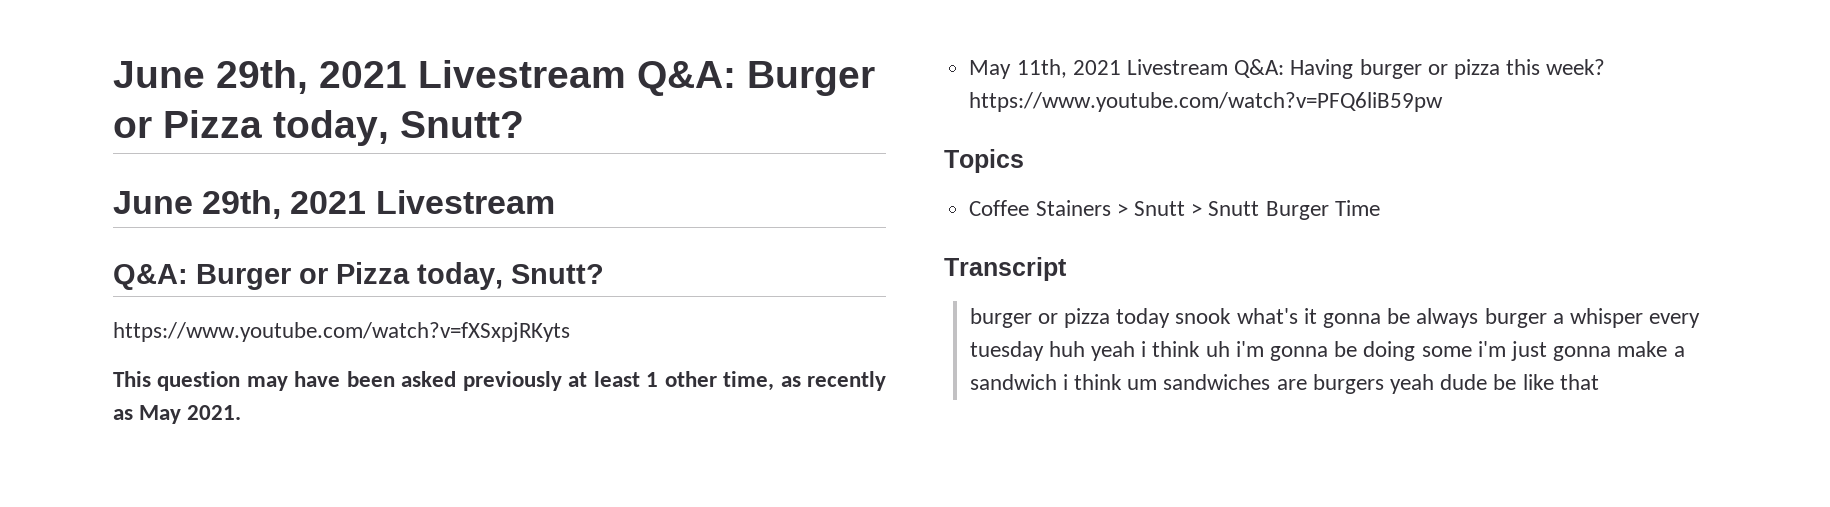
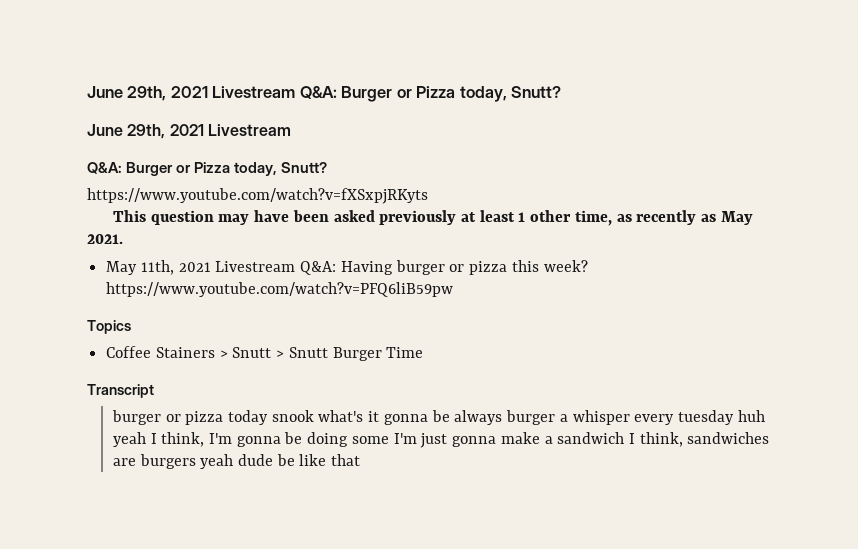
[1141,341,1264,357] i think uh i'm -> [150,432,232,447] I think, I'm
[1477,341,1506,357] i'm -> [393,433,417,444] I'm
[1062,374,1158,390] i think um -> [628,432,683,447] I think,

